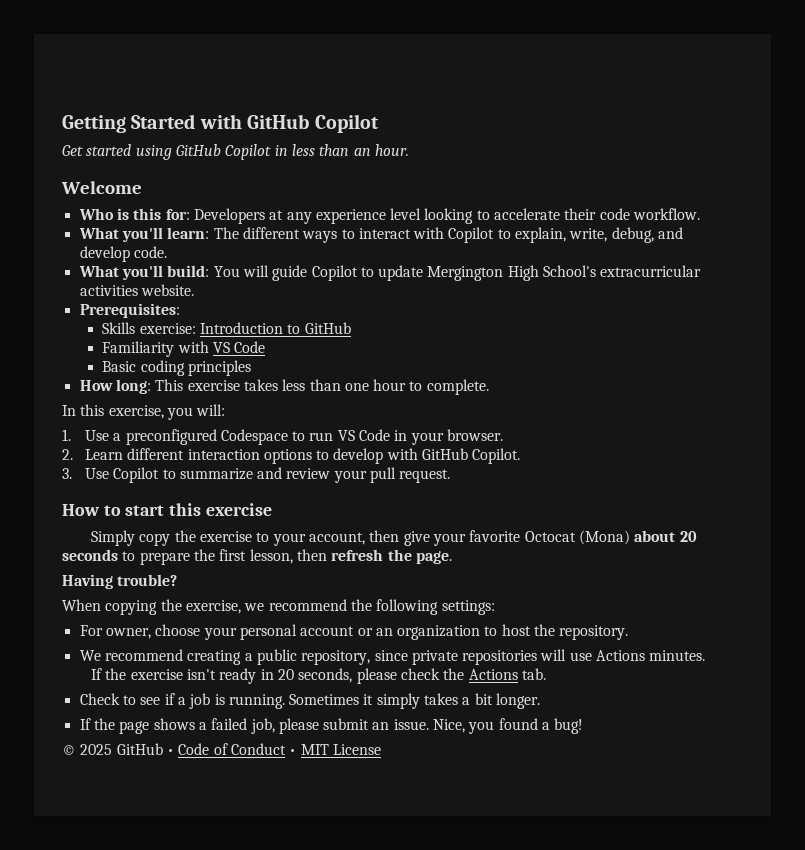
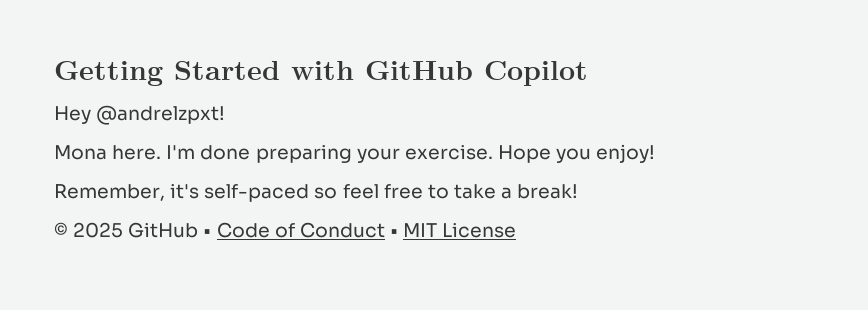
[62,144,409,160] [61,181,142,194] [78,208,701,224] [78,227,684,243] [79,246,167,262] [78,265,702,281] [79,284,194,296] [79,303,180,318] [102,322,351,334] [102,341,266,357] [102,360,252,376] [79,379,489,395] [62,404,226,420] [62,429,504,445] [62,448,521,464] [62,467,451,483] [62,503,272,516] [91,530,697,546] [62,549,452,565] [62,574,178,589] [62,599,495,615] [79,624,629,640] [79,649,706,665] [91,668,546,684] [79,693,541,709] [79,718,584,734] Get started using GitHub Copilot in less than an hour. // Welcome // Who is this for: Developers at any experience level looking to accelerate their code workflow. // What you'll learn: The different ways to interact with Copilot to explain, write, debug, and develop code. // What you'll build: You will guide Copilot to update Mergington High School's extracurricular activities website. // Prerequisites: // Skills exercise: Introduction to GitHub // Familiarity with VS Code // Basic coding principles // How long: This exercise takes less than one hour to complete. // In this exercise, you will: // 1. Use a preconfigured Codespace to run VS Code in your browser. // 2. Learn different interaction options to develop with GitHub Copilot. // 3. Use Copilot to summarize and review your pull request. // How to start this exercise // Simply copy the exercise to your account, then give your favorite Octocat (Mona) about 20 seconds to prepare the first lesson, then refresh the page. // Having trouble? // When copying the exercise, we recommend the following settings: // For owner, choose your personal account or an organization to host the repository. // We recommend creating a public repository, since private repositories will use Actions minutes. // If the exercise isn't ready in 20 seconds, please check the Actions tab. // Check to see if a job is running. Sometimes it simply takes a bit longer. // If the page shows a failed job, please submit an issue. Nice, you found a bug! -> [54,105,226,125] [54,144,656,163] [54,183,579,202] Hey @andrelzpxt! // Mona here. I'm done preparing your exercise. Hope you enjoy! // Remember, it's self-paced so feel free to take a break!

